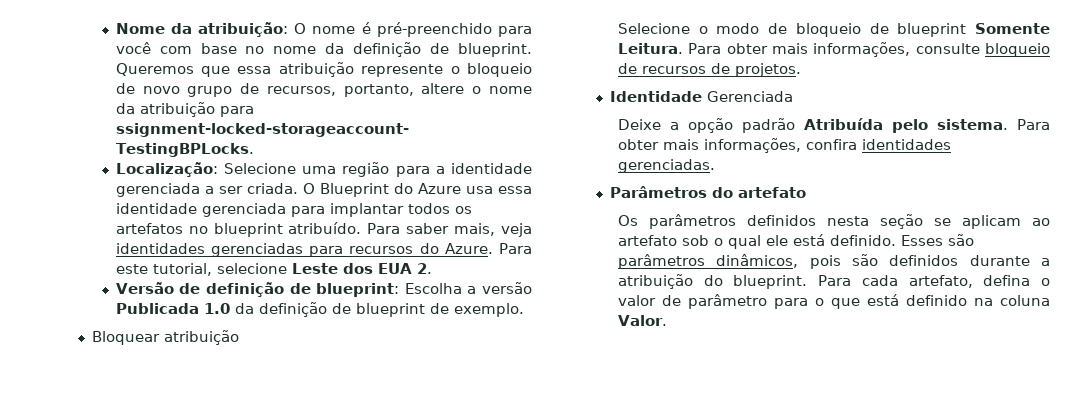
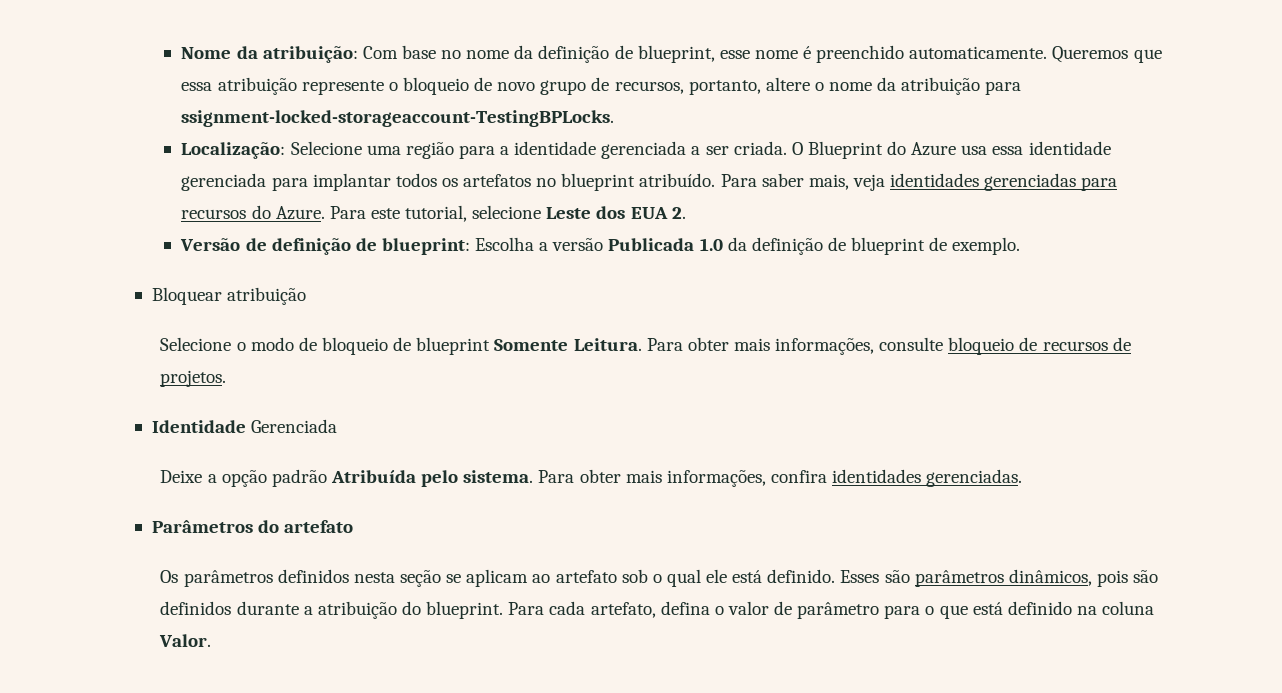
[294,22,532,37] [115,42,192,54] O nome é pré-preenchido para você com -> [362,46,398,59] Com
[457,43,532,57] blueprint. -> [637,45,1048,63] blueprint, esse nome é preenchido automaticamente.

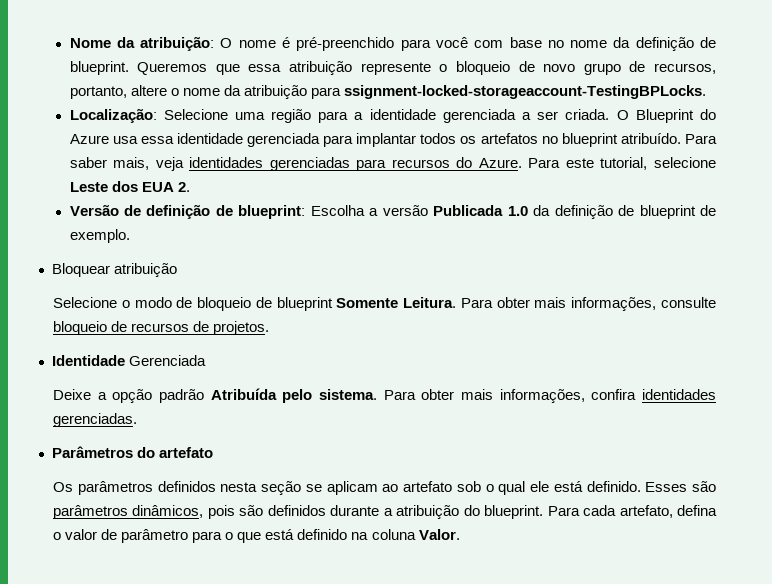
[362,46,398,59] Com -> [220,37,504,51] O nome é pré-preenchido para você com
[637,45,1048,63] blueprint, esse nome é preenchido automaticamente. -> [69,61,129,75] blueprint.

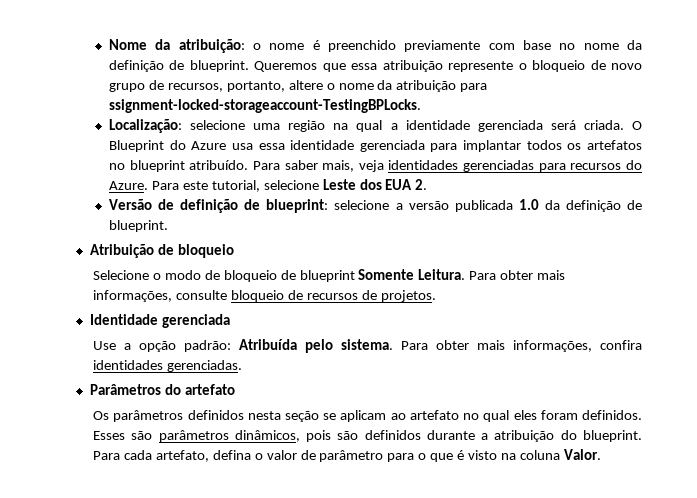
[220,38,233,48] O -> [253,43,262,50] o
[296,37,468,51] pré-preenchido para você -> [328,40,481,52] preenchido previamente
[163,109,228,120] Selecione -> [190,120,246,130] selecione
[318,111,349,123] para -> [333,120,383,132] na qual
[522,111,559,120] a ser -> [550,120,576,130] será
[310,205,365,216] Escolha -> [334,200,390,210] selecione
[433,205,504,216] Publicada -> [454,200,513,212] publicada
[639,205,717,219] [69,229,130,243] [52,263,178,277] blueprint de exemplo. // Bloquear atribuição -> [109,220,169,232] [89,244,234,258] blueprint. // Atribuição de bloqueio
[129,355,207,366] [53,389,92,400] Gerenciada // Deixe -> [161,314,230,328] [93,341,117,350] gerenciada // Use
[159,389,205,403] padrão -> [184,340,232,352] padrão:
[456,481,641,495] sob o qual ele está definido. -> [463,410,643,422] no qual eles foram definidos.
[265,529,348,540] está definido -> [457,450,498,460] é visto

